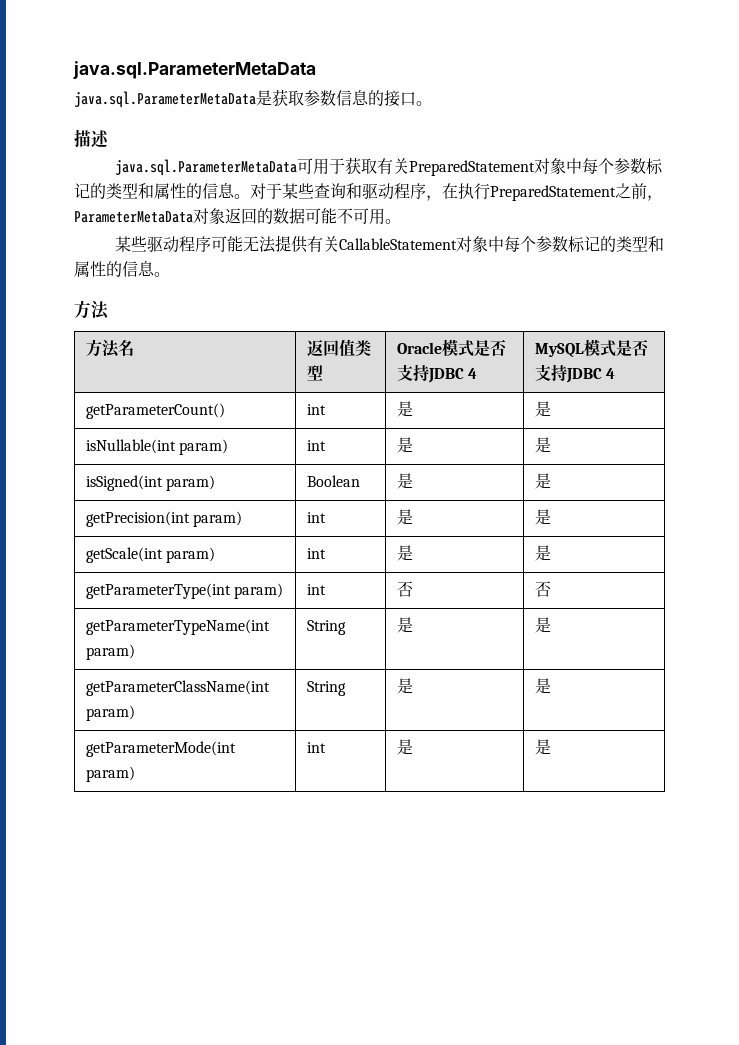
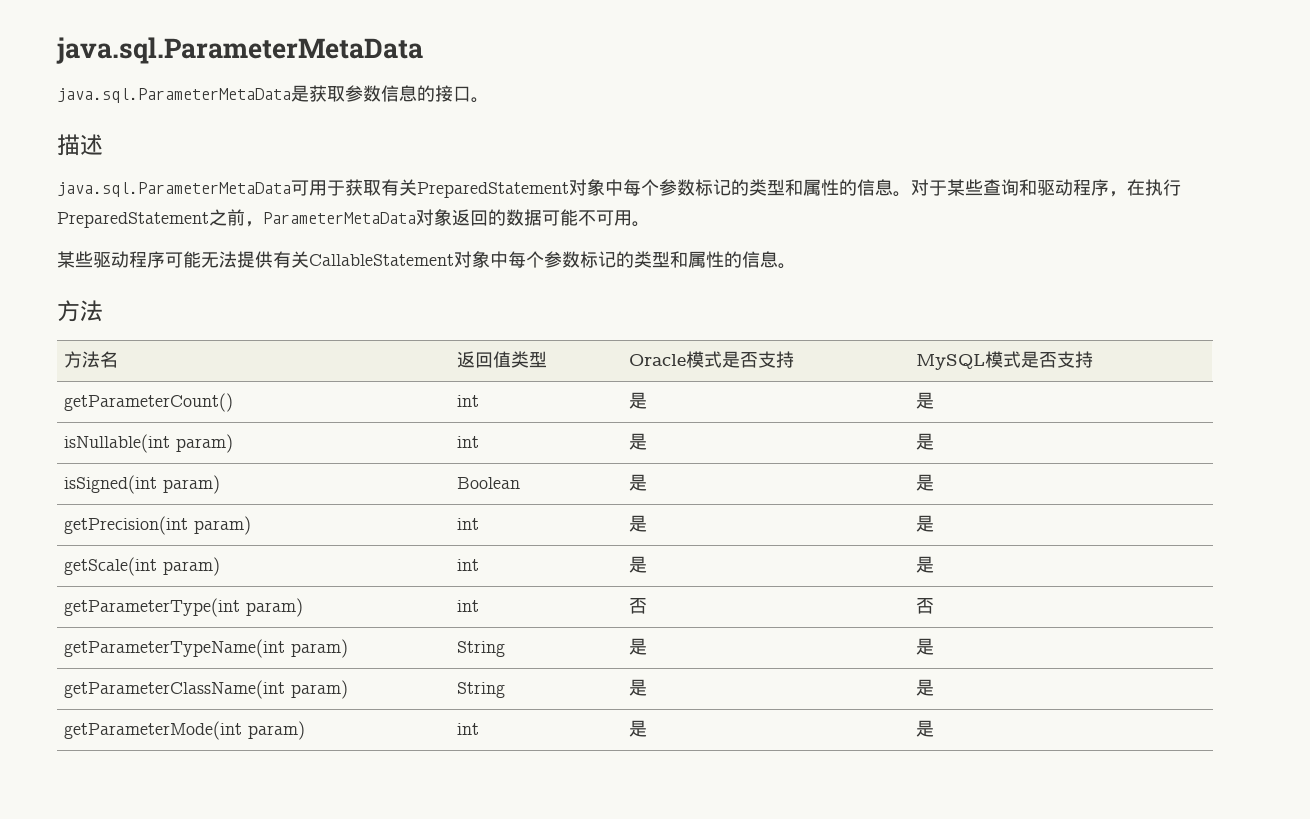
[427,368,478,383] JDBC 4 -> (795, 359) none
[565,368,616,383] JDBC 4 -> (1094, 359) none

